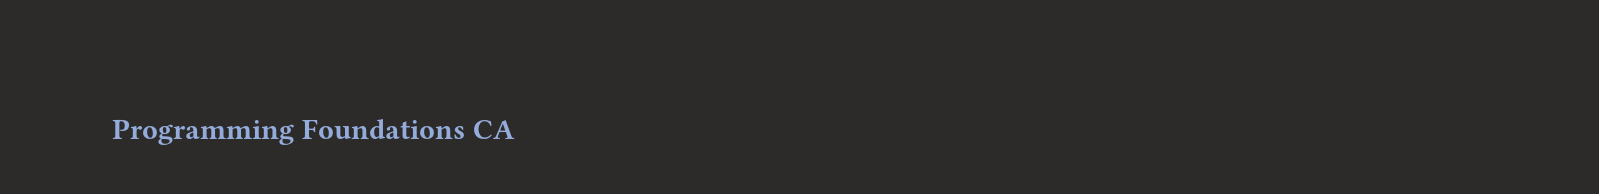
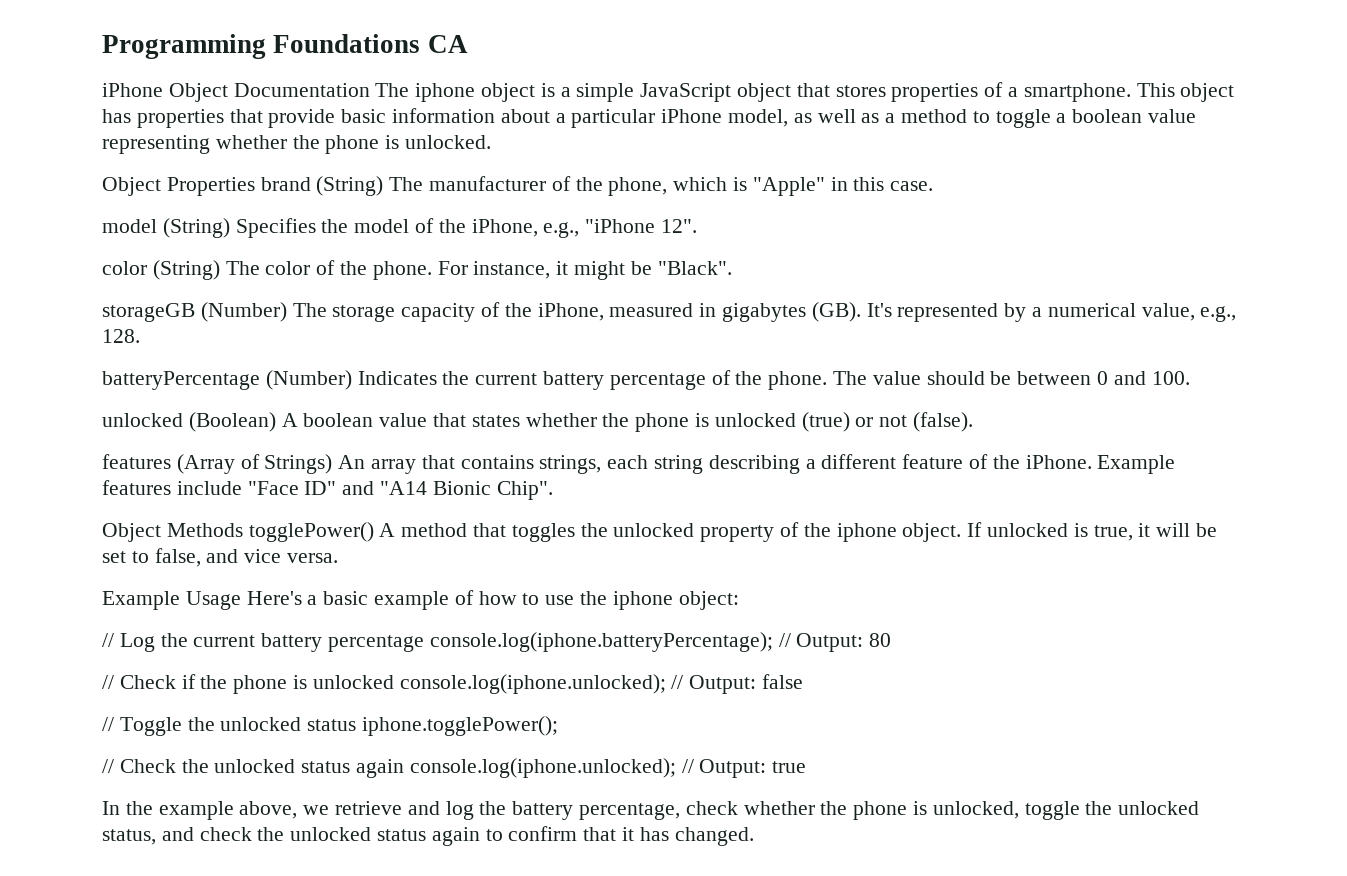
(515, 129) none -> [102,82,1235,102] [102,108,1197,128] [102,135,492,154] [102,176,934,196] [102,218,698,238] [102,260,732,280] [102,302,1237,322] [102,329,140,343] [102,370,1190,390] [102,412,974,432] [102,454,1176,474] [102,480,553,500] [102,522,1218,542] [102,548,339,567] [102,590,739,610] [102,632,892,652] [102,674,804,694] [102,716,559,736] [102,758,807,778] [102,801,1200,820] [102,826,754,846] // iPhone Object Documentation The iphone object is a simple JavaScript object that stores properties of a smartphone. This object has properties that provide basic information about a particular iPhone model, as well as a method to toggle a boolean value representing whether the phone is unlocked. // Object Properties brand (String) The manufacturer of the phone, which is "Apple" in this case. // model (String) Specifies the model of the iPhone, e.g., "iPhone 12". // color (String) The color of the phone. For instance, it might be "Black". // storageGB (Number) The storage capacity of the iPhone, measured in gigabytes (GB). It's represented by a numerical value, e.g., 128. // batteryPercentage (Number) Indicates the current battery percentage of the phone. The value should be between 0 and 100. // unlocked (Boolean) A boolean value that states whether the phone is unlocked (true) or not (false). // features (Array of Strings) An array that contains strings, each string describing a different feature of the iPhone. Example features include "Face ID" and "A14 Bionic Chip". // Object Methods togglePower() A method that toggles the unlocked property of the iphone object. If unlocked is true, it will be set to false, and vice versa. // Example Usage Here's a basic example of how to use the iphone object: // // Log the current battery percentage console.log(iphone.batteryPercentage); // Output: 80 // // Check if the phone is unlocked console.log(iphone.unlocked); // Output: false // // Toggle the unlocked status iphone.togglePower(); // // Check the unlocked status again console.log(iphone.unlocked); // Output: true // In the example above, we retrieve and log the battery percentage, check whether the phone is unlocked, toggle the unlocked status, and check the unlocked status again to confirm that it has changed.

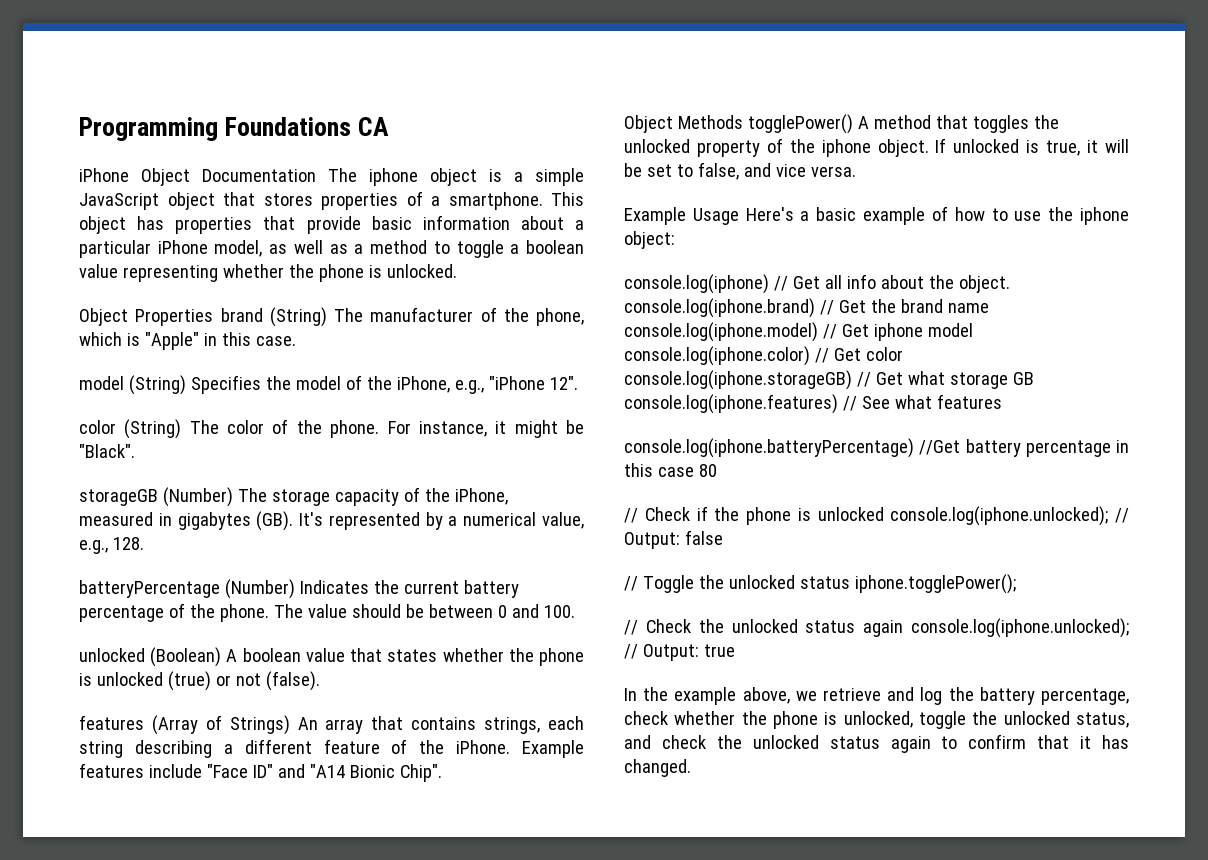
[102,632,864,652] // Log the current battery percentage console.log(iphone.batteryPercentage); // Output: -> [624,274,1010,294] [624,298,989,318] [624,322,973,342] [624,346,903,366] [624,370,1034,390] [624,394,1002,414] [624,438,1129,458] [624,463,694,477] console.log(iphone) // Get all info about the object. console.log(iphone.brand) // Get the brand name console.log(iphone.model) // Get iphone model console.log(iphone.color) // Get color console.log(iphone.storageGB) // Get what storage GB console.log(iphone.features) // See what features // console.log(iphone.batteryPercentage) //Get battery percentage in this case

